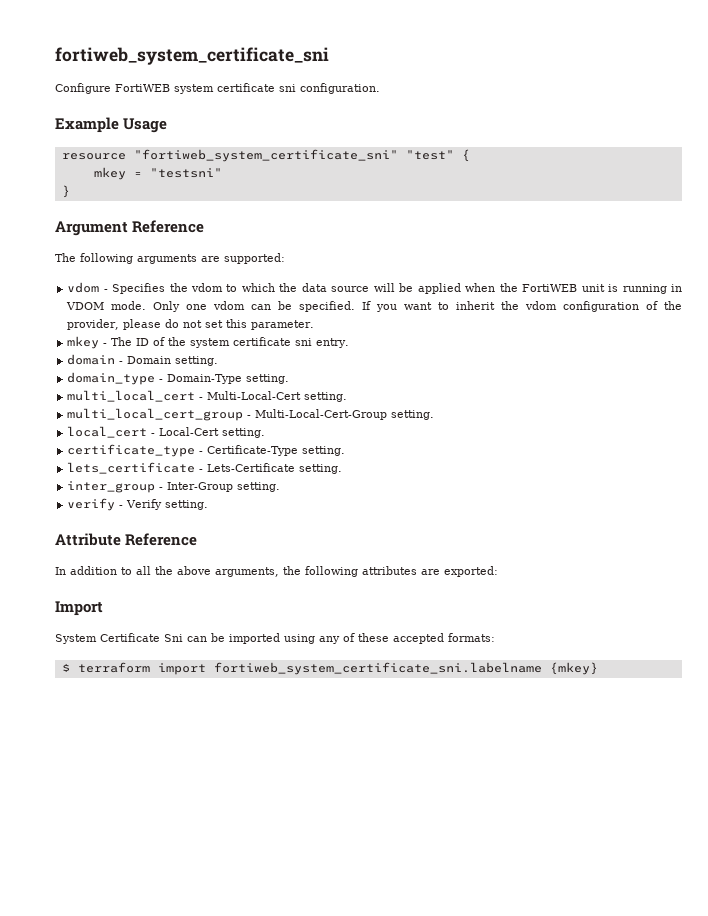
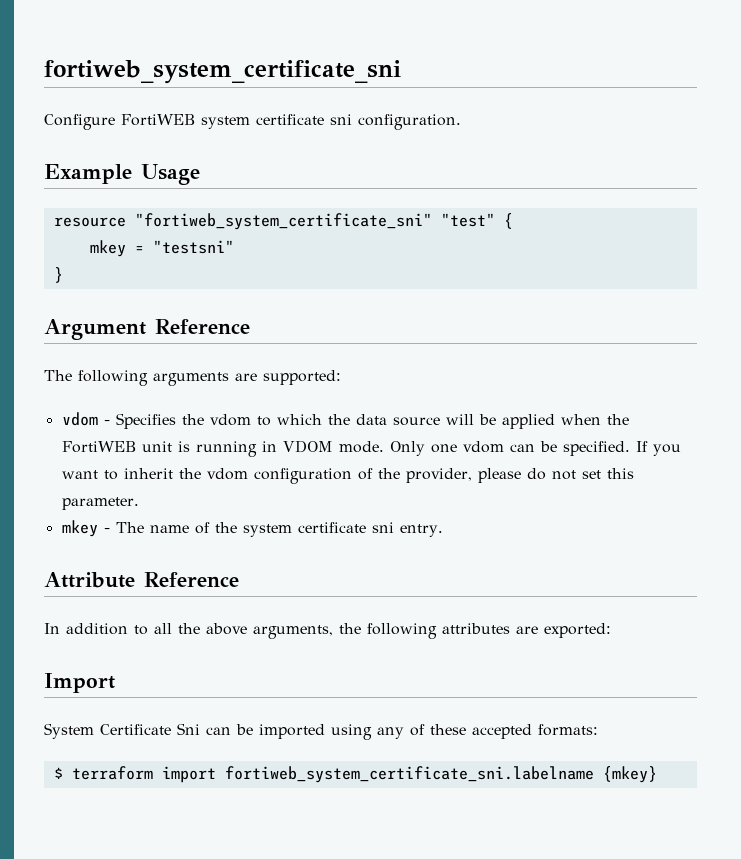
[136,338,150,346] ID -> [149,525,189,533] name
[67,354,219,366] [67,372,290,385] [67,390,348,402] [67,408,435,421] [67,426,266,438] [67,444,346,457] [67,462,343,474] [67,481,281,493] [67,498,209,511] // domain - Domain setting. // domain_type - Domain-Type setting. // multi_local_cert - Multi-Local-Cert setting. // multi_local_cert_group - Multi-Local-Cert-Group setting. // local_cert - Local-Cert setting. // certificate_type - Certificate-Type setting. // lets_certificate - Lets-Certificate setting. // inter_group - Inter-Group setting. // verify - Verify setting. -> (443, 530) none

